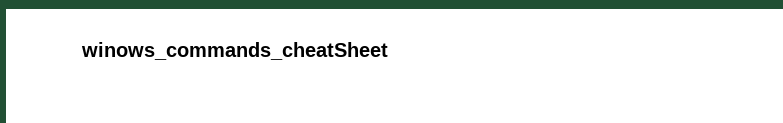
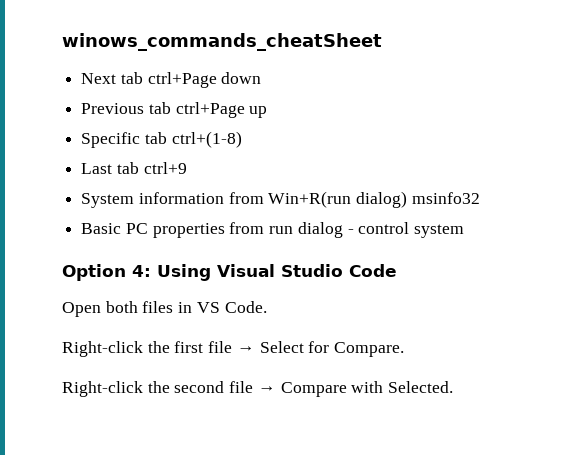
(388, 51) none -> [81,72,262,88] [81,102,268,118] [81,131,242,148] [81,162,187,174] [81,191,480,208] [81,222,465,238] [62,264,397,281] [62,301,267,317] [62,341,405,357] [62,381,454,397] // Next tab ctrl+Page down // Previous tab ctrl+Page up // Specific tab ctrl+(1-8) // Last tab ctrl+9 // System information from Win+R(run dialog) msinfo32 // Basic PC properties from run dialog - control system // Option 4: Using Visual Studio Code // Open both files in VS Code. // Right-click the first file → Select for Compare. // Right-click the second file → Compare with Selected.

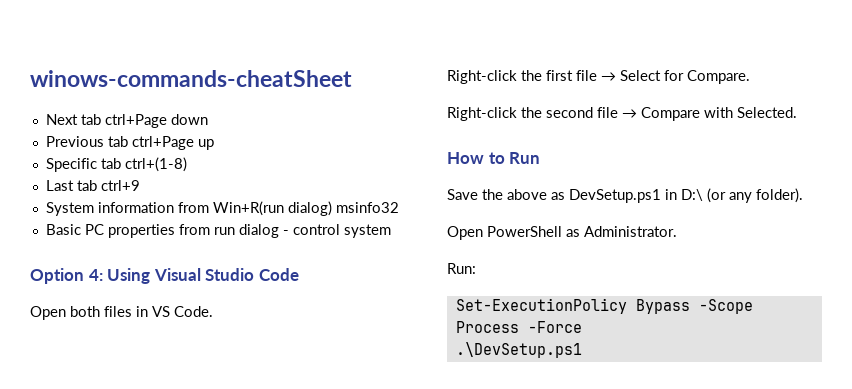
[62,33,382,51] winows_commands_cheatSheet -> [30,70,352,87] winows-commands-cheatSheet
(454, 387) none -> [447,152,541,164] [447,188,803,203] [447,226,677,240] [447,263,476,274] [455,298,753,314] [455,321,582,333] [455,342,582,358] // How to Run // Save the above as DevSetup.ps1 in D:\ (or any folder). // Open PowerShell as Administrator. // Run: // Set-ExecutionPolicy Bypass -Scope Process -Force // .\DevSetup.ps1

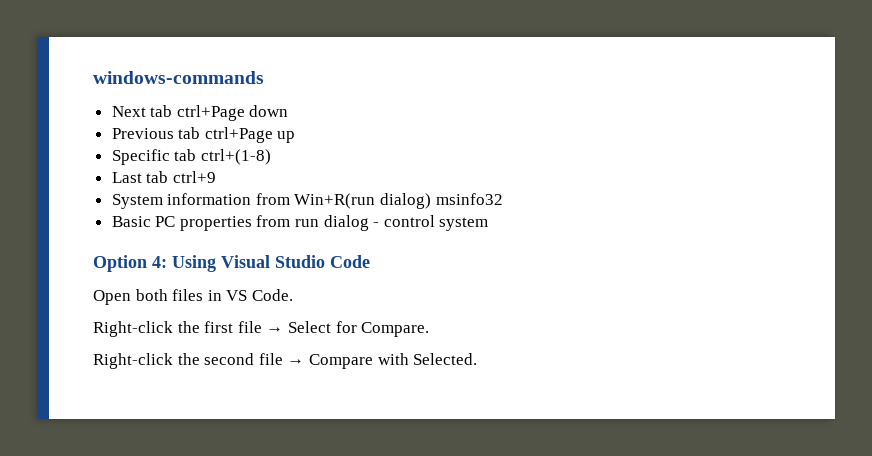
[30,70,352,87] winows-commands-cheatSheet -> [93,71,264,84] windows-commands
[447,152,541,164] [447,188,803,203] [447,226,677,240] [447,263,476,274] [455,298,753,314] [455,321,582,333] [455,342,582,358] // How to Run // Save the above as DevSetup.ps1 in D:\ (or any folder). // Open PowerShell as Administrator. // Run: // Set-ExecutionPolicy Bypass -Scope Process -Force // .\DevSetup.ps1 -> (478, 359) none

